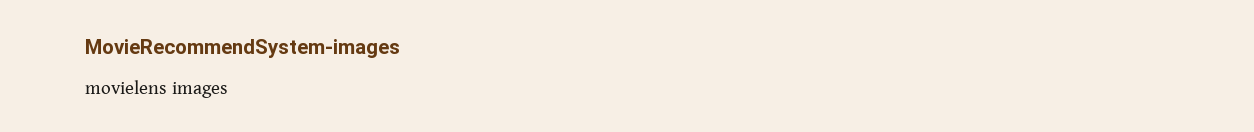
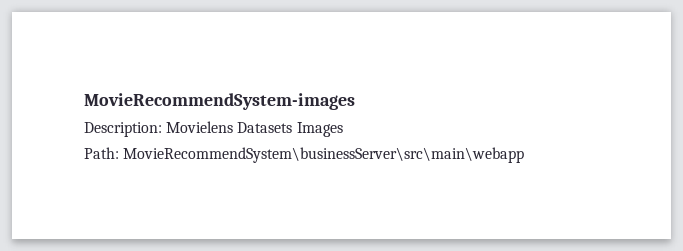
[85,80,228,98] movielens images -> [84,121,343,137] [84,147,525,163] Description: Movielens Datasets Images // Path: MovieRecommendSystem\businessServer\src\main\webapp

